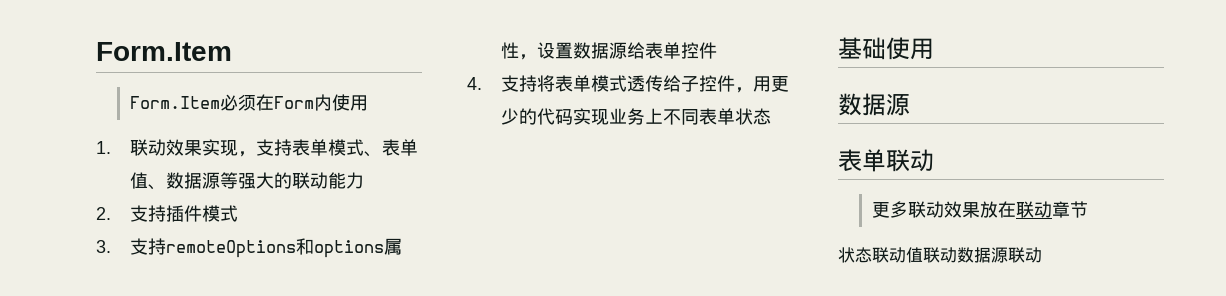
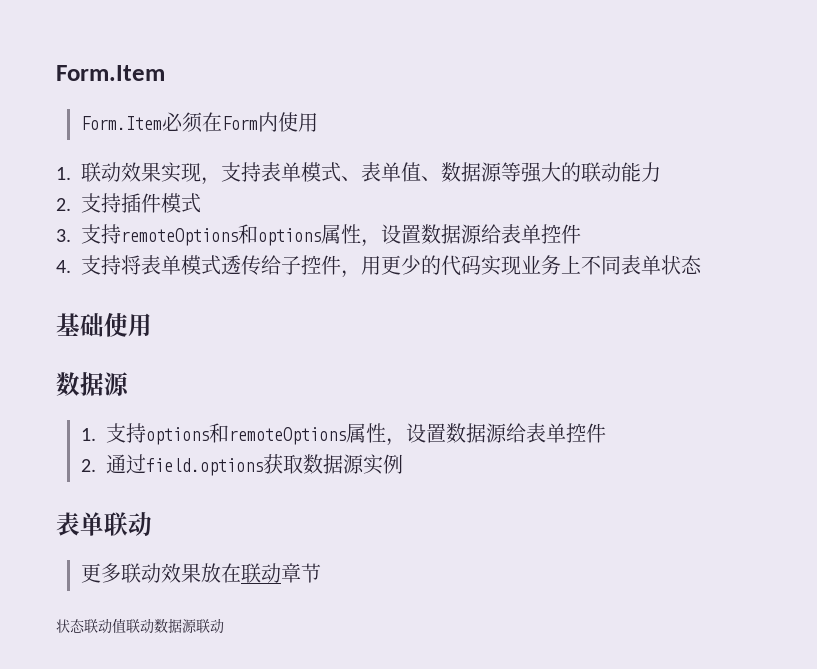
(910, 104) none -> [81,423,607,446] [81,454,404,476] // 1.支持options和remoteOptions属性，设置数据源给表单控件 // 2.通过field.options获取数据源实例

